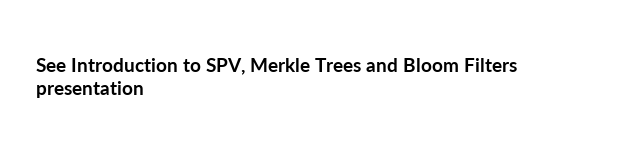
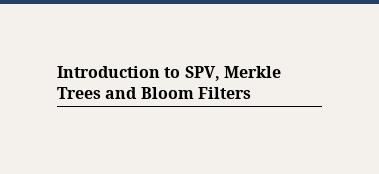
[36,58,66,72] See -> (57, 72) none
[36,81,144,98] presentation -> (251, 93) none

